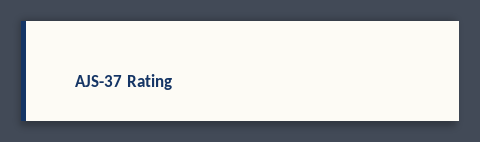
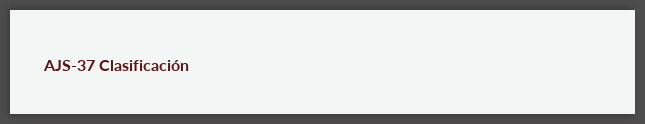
[126,74,172,90] Rating -> [99,60,190,71] Clasificación

